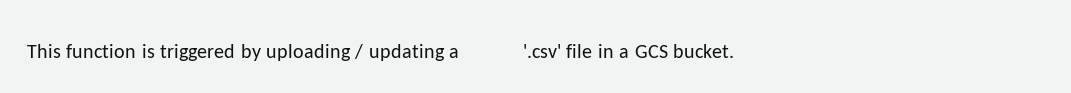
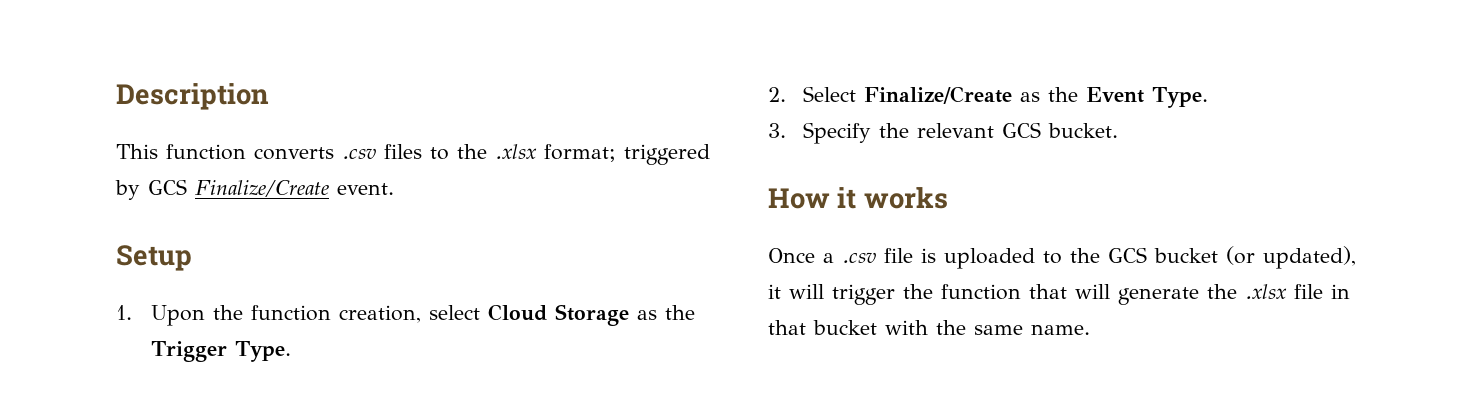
(27, 51) none -> [116,83,269,110] Description //
[141,44,734,61] is triggered by uploading / updating a '.csv' file in a GCS bucket. -> [254,144,710,165] [115,179,394,200] [116,245,192,271] [116,304,696,326] [151,341,292,362] [768,86,1209,108] [768,122,1119,144] [768,187,948,209] [768,246,1356,269] [768,284,1350,305] [768,320,1090,335] converts .csv files to the .xlsx format; triggered by GCS Finalize/Create event. // Setup // 1. Upon the function creation, select Cloud Storage as the Trigger Type. // 2. Select Finalize/Create as the Event Type. // 3. Specify the relevant GCS bucket. // How it works // Once a .csv file is uploaded to the GCS bucket (or updated), it will trigger the function that will generate the .xlsx file in that bucket with the same name.

